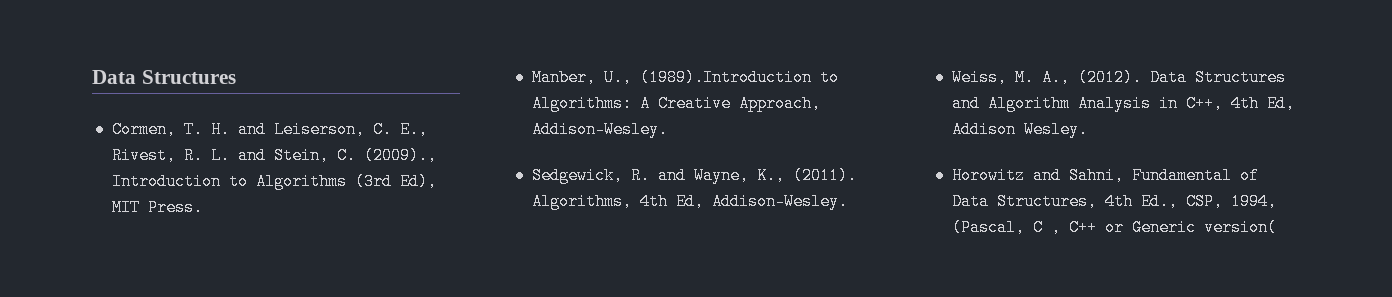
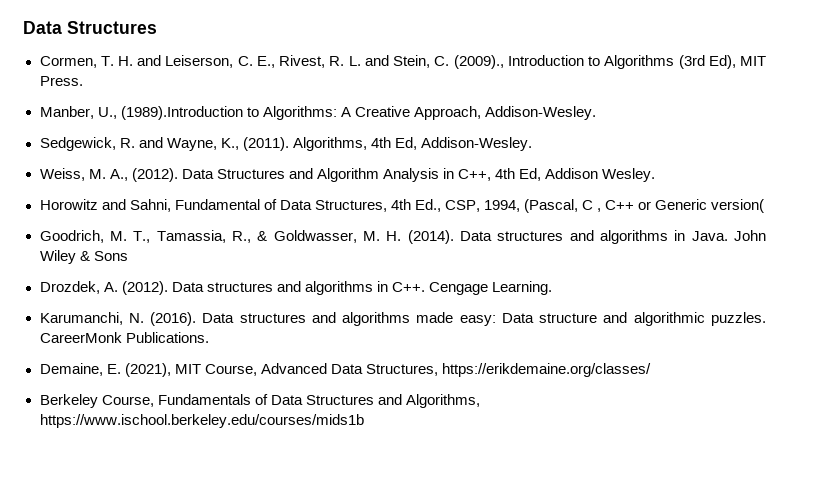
(1277, 227) none -> [39,230,766,244] [39,250,128,264] [39,281,552,295] [39,312,766,326] [39,332,209,343] [39,363,651,377] [39,394,480,408] [39,414,364,428] // Goodrich, M. T., Tamassia, R., & Goldwasser, M. H. (2014). Data structures and algorithms in Java. John Wiley & Sons // Drozdek, A. (2012). Data structures and algorithms in C++. Cengage Learning. // Karumanchi, N. (2016). Data structures and algorithms made easy: Data structure and algorithmic puzzles. CareerMonk Publications. // Demaine, E. (2021), MIT Course, Advanced Data Structures, https://erikdemaine.org/classes/ // Berkeley Course, Fundamentals of Data Structures and Algorithms, https://www.ischool.berkeley.edu/courses/mids1b

